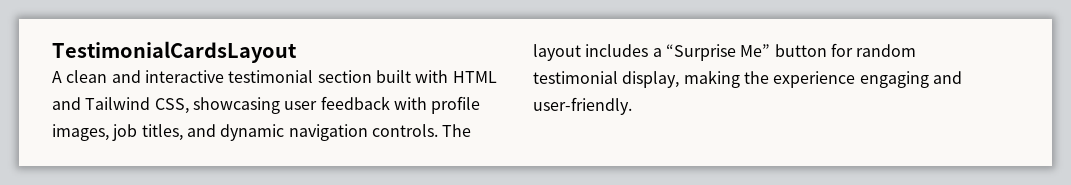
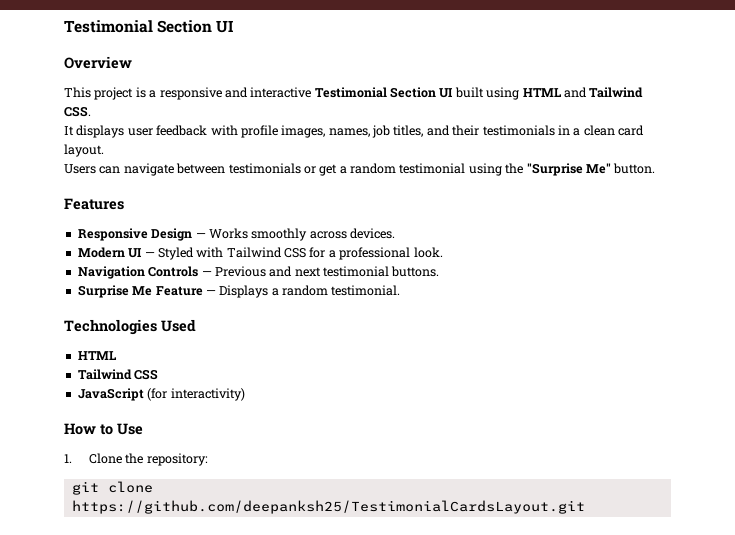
[52,41,297,63] [52,70,497,83] [52,97,280,114] TestimonialCardsLayout // A clean and interactive testimonial section built with HTML and Tailwind CSS, showcasing -> [64,20,234,33] [64,56,132,69] [64,87,644,100] [64,106,91,117] [64,125,125,138] Testimonial Section UI // Overview // This project is a responsive and interactive Testimonial Section UI built using HTML and Tailwind CSS. // It displays
(109, 132) none -> [328,128,370,137] names,
[220,124,472,141] [533,43,917,61] [533,70,962,88] [533,97,632,115] dynamic navigation controls. The layout includes a “Surprise Me” button for random testimonial display, making the experience engaging and user-friendly. -> [452,125,644,136] [64,144,104,157] [64,163,656,176] [64,198,124,210] [77,228,395,241] [77,247,443,260] [77,266,440,279] [77,285,401,298] [64,319,196,335] [77,351,117,360] [77,369,159,380] [77,388,245,401] [64,423,143,435] [64,453,208,466] [71,481,153,495] [71,500,585,514] their testimonials in a clean card layout. // Users can navigate between testimonials or get a random testimonial using the "Surprise Me" button. // Features // Responsive Design — Works smoothly across devices. // Modern UI — Styled with Tailwind CSS for a professional look. // Navigation Controls — Previous and next testimonial buttons. // Surprise Me Feature — Displays a random testimonial. // Technologies Used // HTML // Tailwind CSS // JavaScript (for interactivity) // How to Use // 1. Clone the repository: // git clone https://github.com/deepanksh25/TestimonialCardsLayout.git

